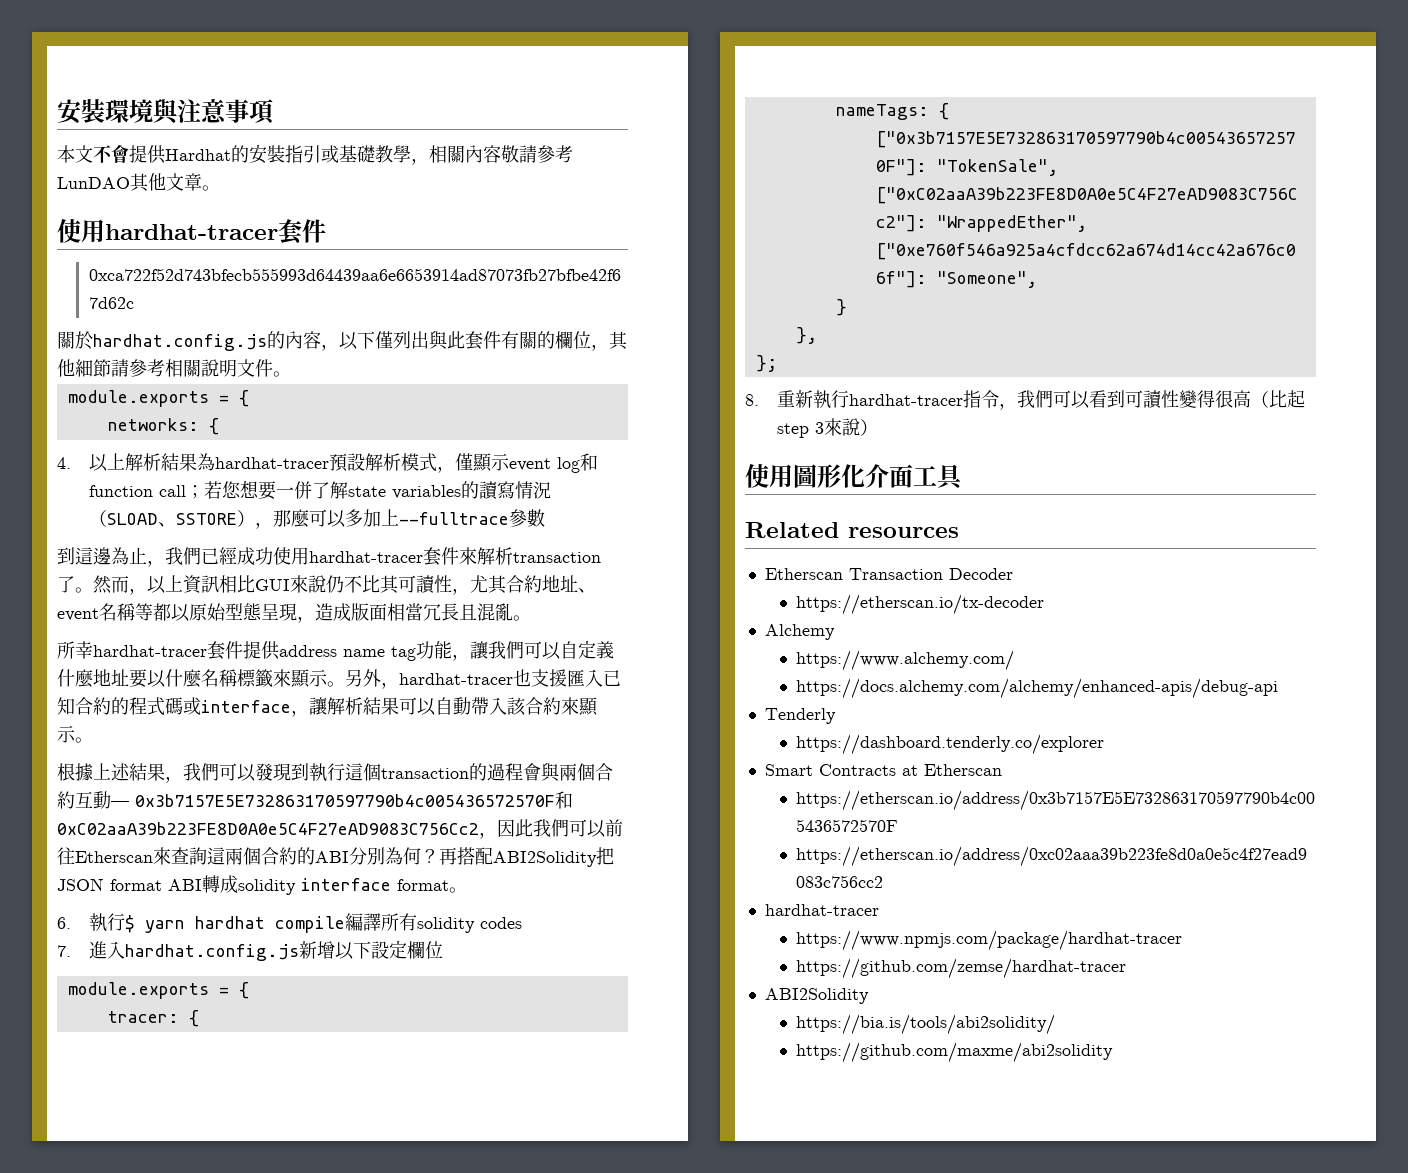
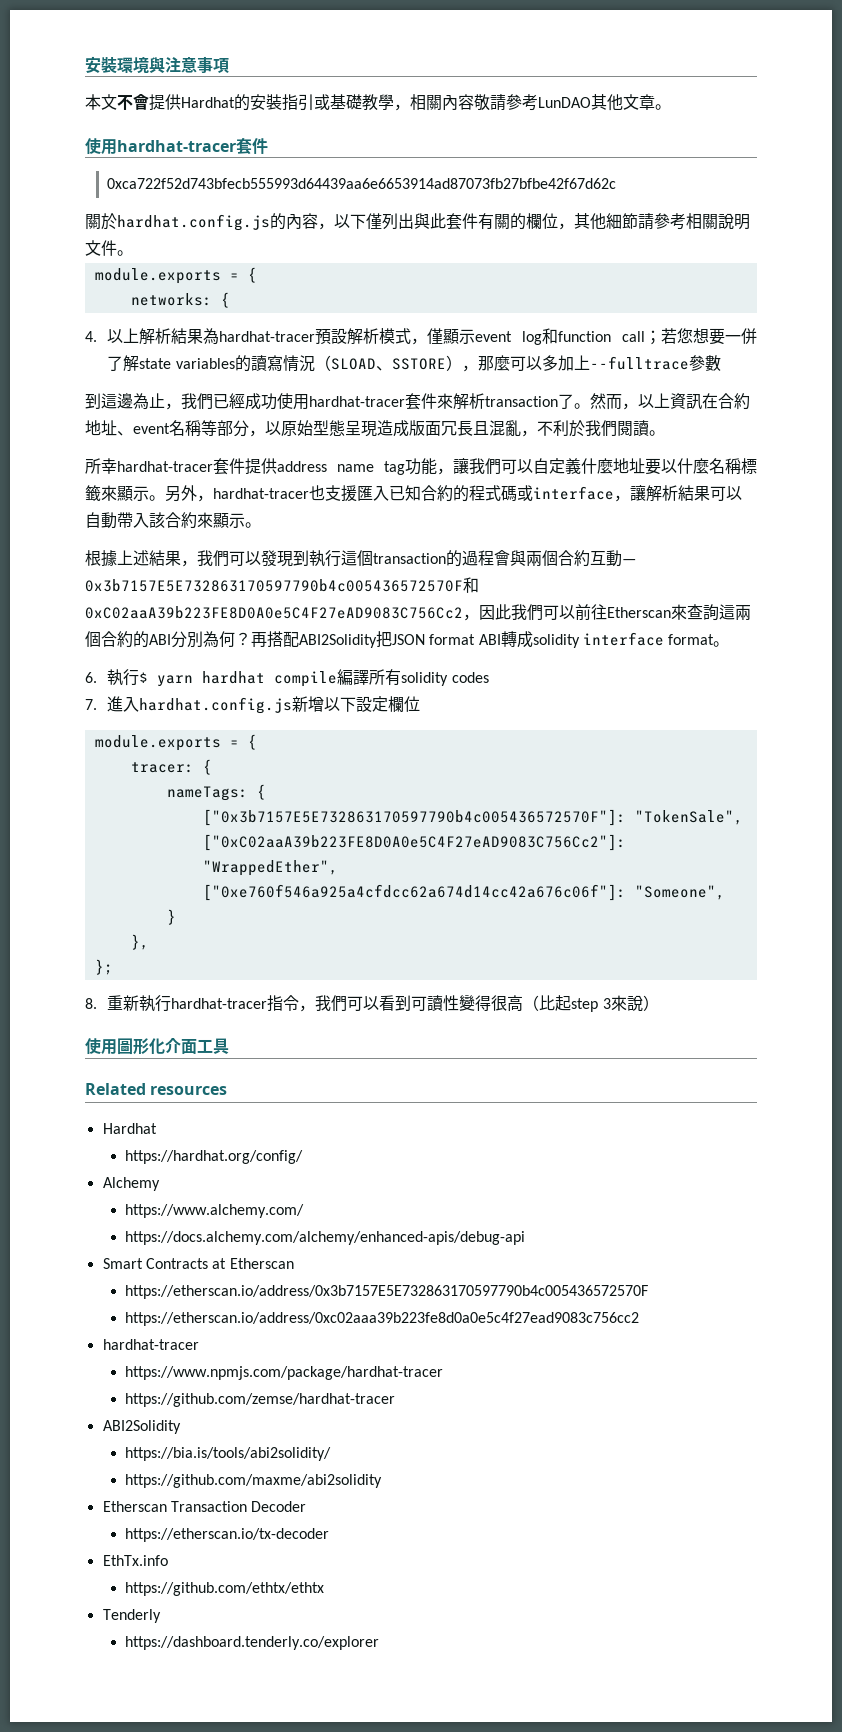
[219,575,507,595] 相比GUI來說仍不比其可讀性，尤其 -> [702,393,718,409] 在
[153,603,171,621] 都 -> [217,420,265,437] 部分，
[297,616,315,623] ， -> (377, 429) none
[387,603,423,621] 相當 -> (441, 428) none
(513, 612) none -> [521,420,649,437] ，不利於我們閱讀
[764,568,1013,580] [796,594,1045,615] Etherscan Transaction Decoder // https://etherscan.io/tx-decoder -> [102,1123,157,1134] [125,1150,304,1164] Hardhat // https://hardhat.org/config/
[764,708,836,724] [796,734,1105,755] // Tenderly // https://dashboard.tenderly.co/explorer -> (526, 1238) none
(1114, 1052) none -> [102,1501,307,1512] [125,1528,330,1542] [102,1555,168,1566] [125,1582,325,1596] [102,1609,161,1623] [125,1636,380,1650] // Etherscan Transaction Decoder // https://etherscan.io/tx-decoder // EthTx.info // https://github.com/ethtx/ethtx // Tenderly // https://dashboard.tenderly.co/explorer

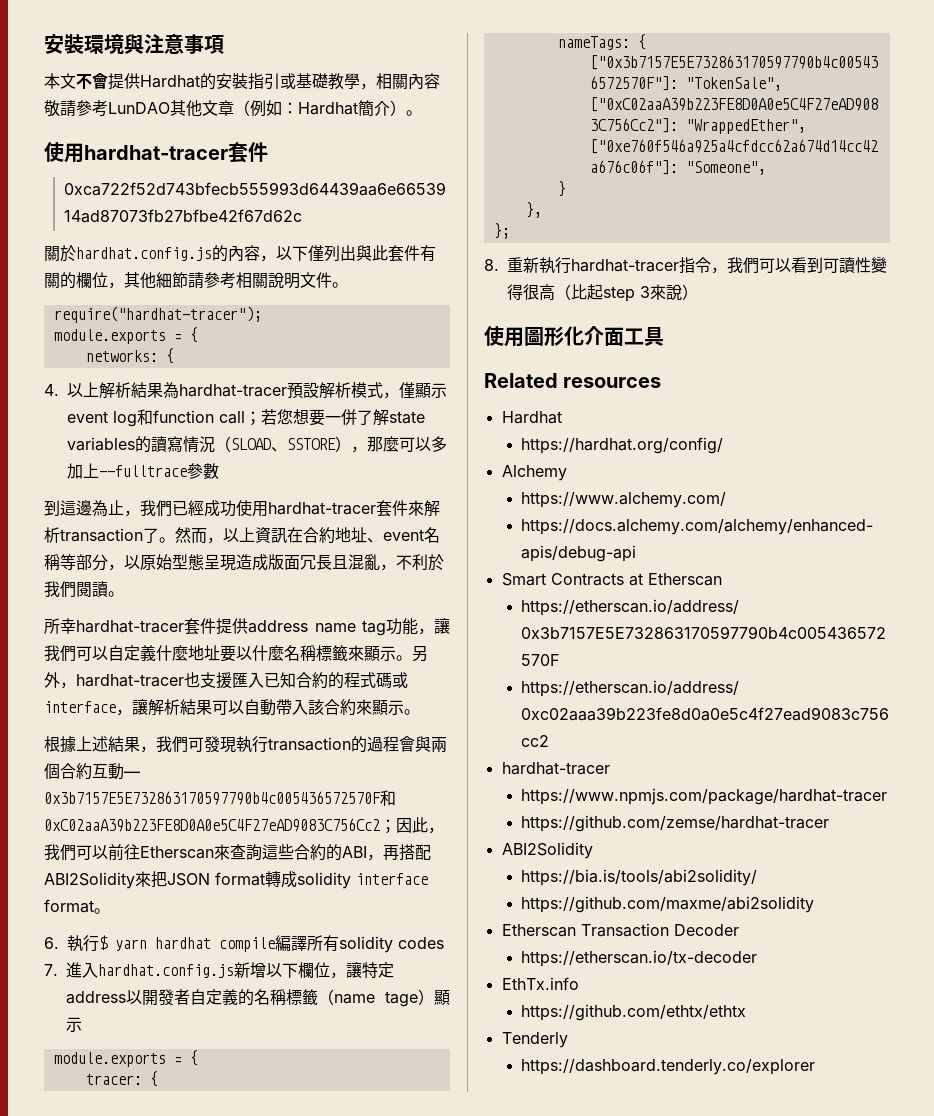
(655, 102) none -> [234,100,406,117] （例如：Hardhat簡介）
(133, 253) none -> [53,306,262,323] // require("hardhat-tracer");
[245,550,373,567] 以發現到執行這個 -> [204,736,268,753] 發現執行
[463,604,511,621] ，因此 -> [380,817,444,834] ；因此，
[735,605,751,620] [85,631,101,647] 兩個 -> [278,844,294,860] 些
[171,631,251,648] 分別為何？ -> [367,854,383,861] ，
(377, 641) none -> [135,871,151,887] 來
[478,634,501,645] ABI -> (265, 879) none
[356,696,421,712] 設定欄位 -> [298,962,394,979] [66,989,450,1007] [66,1017,82,1032] 欄位，讓特定address以開發者自定義的名稱標籤（name tage）顯示

